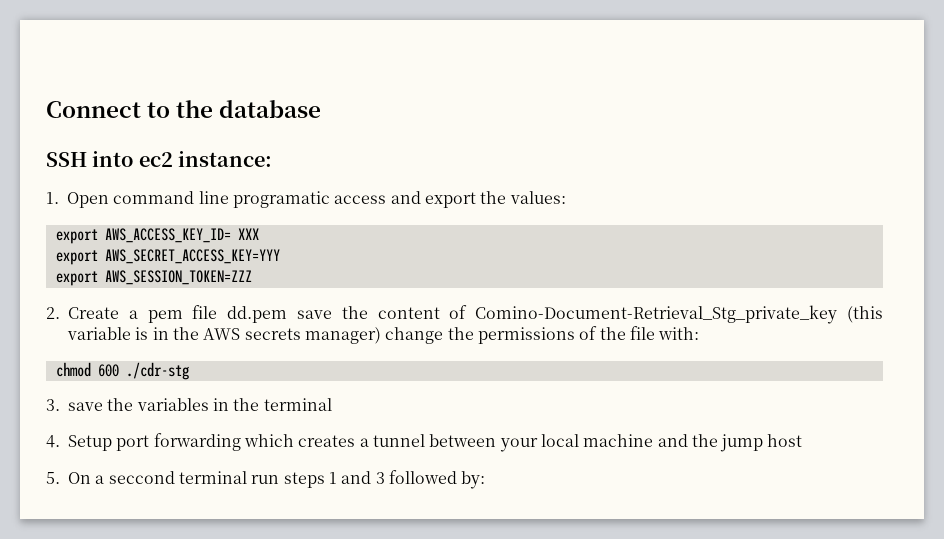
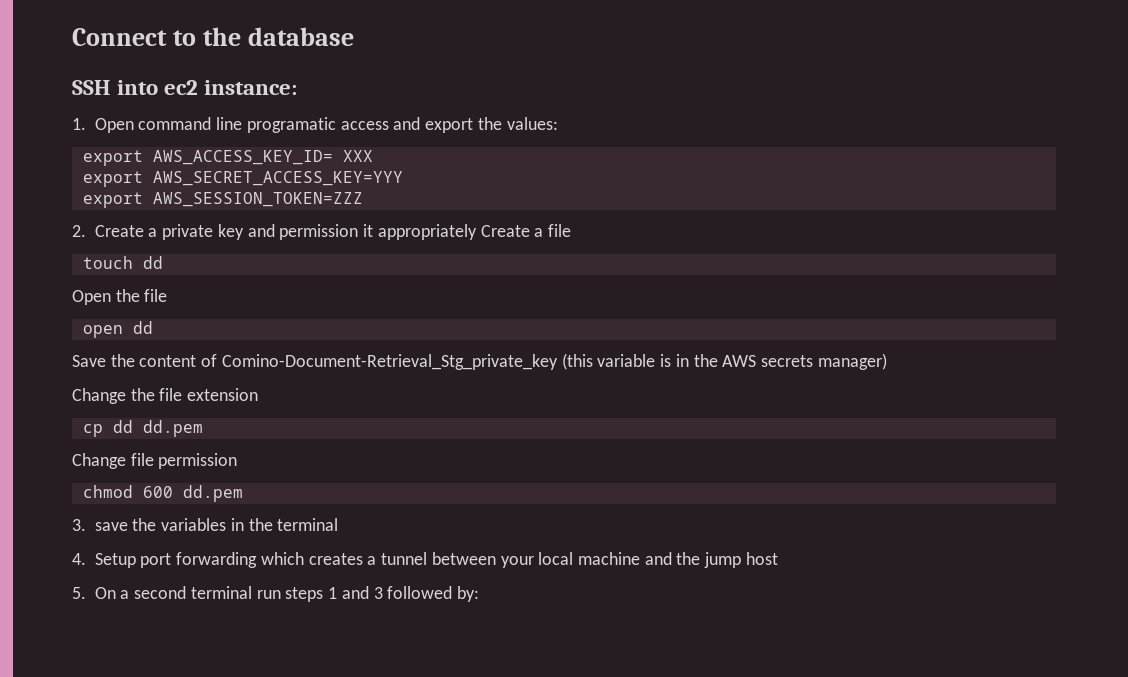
[147,305,333,323] pem file dd.pem save -> [162,224,572,240] [82,256,163,269] [72,289,168,305] [82,321,153,338] [72,355,106,367] private key and permission it appropriately Create a file // touch dd // Open the file // open dd // Save
[385,326,700,344] change the permissions of the file with: -> [72,388,259,404] [82,420,203,437] [72,453,238,469] // Change the file extension // cp dd dd.pem // Change file permission
[125,362,189,380] ./cdr-stg -> [182,485,243,502] dd.pem
[108,471,175,484] seccond -> [134,586,187,599] second

